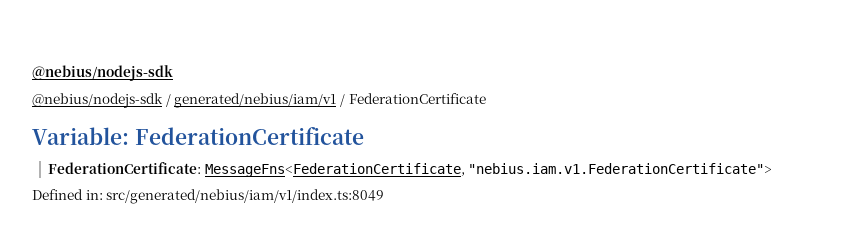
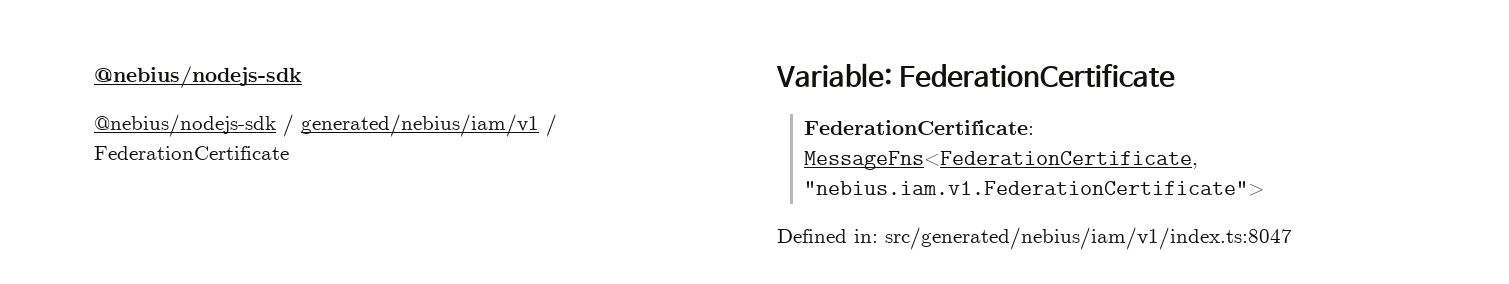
[106,189,385,204] src/generated/nebius/iam/v1/index.ts:8049 -> [885,227,1292,250] src/generated/nebius/iam/v1/index.ts:8047

